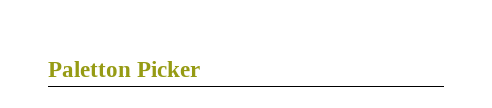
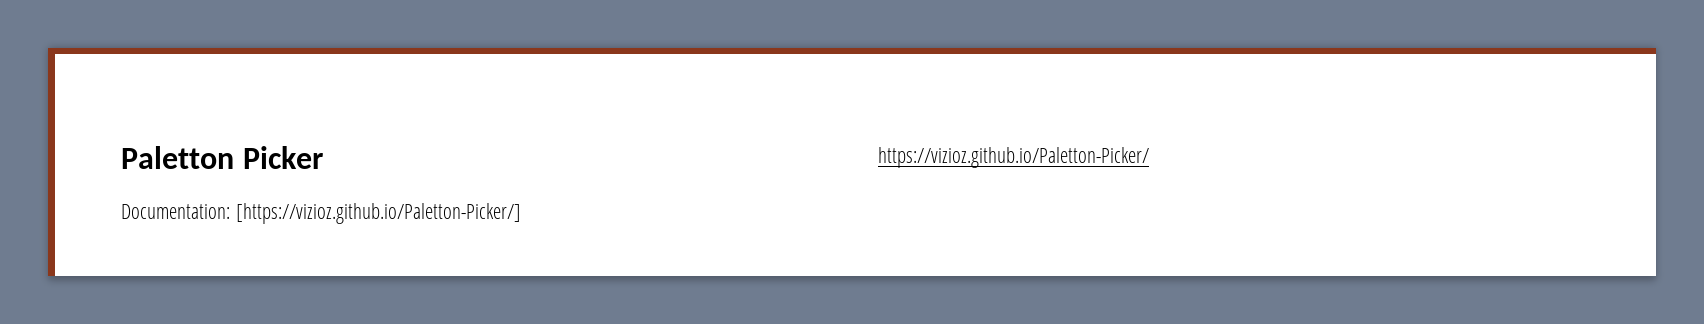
(201, 69) none -> [121,203,521,224] [878,147,1149,168] // Documentation: [https://vizioz.github.io/Paletton-Picker/] // https://vizioz.github.io/Paletton-Picker/

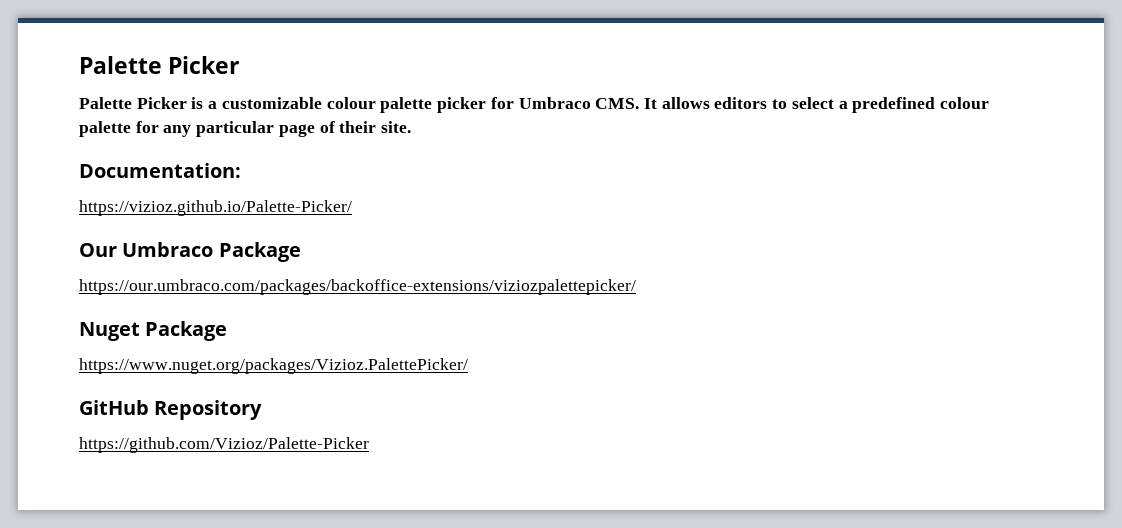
[121,146,234,169] Paletton -> [79,56,162,74] Palette
[121,203,521,224] [878,147,1149,168] Documentation: [https://vizioz.github.io/Paletton-Picker/] // https://vizioz.github.io/Paletton-Picker/ -> [79,97,990,113] [79,121,412,137] [79,163,241,178] [79,200,352,216] [79,242,301,262] [79,279,636,295] [79,321,228,341] [79,358,468,374] [79,400,263,420] [79,437,369,453] Palette Picker is a customizable colour palette picker for Umbraco CMS. It allows editors to select a predefined colour palette for any particular page of their site. // Documentation: // https://vizioz.github.io/Palette-Picker/ // Our Umbraco Package // https://our.umbraco.com/packages/backoffice-extensions/viziozpalettepicker/ // Nuget Package // https://www.nuget.org/packages/Vizioz.PalettePicker/ // GitHub Repository // https://github.com/Vizioz/Palette-Picker

